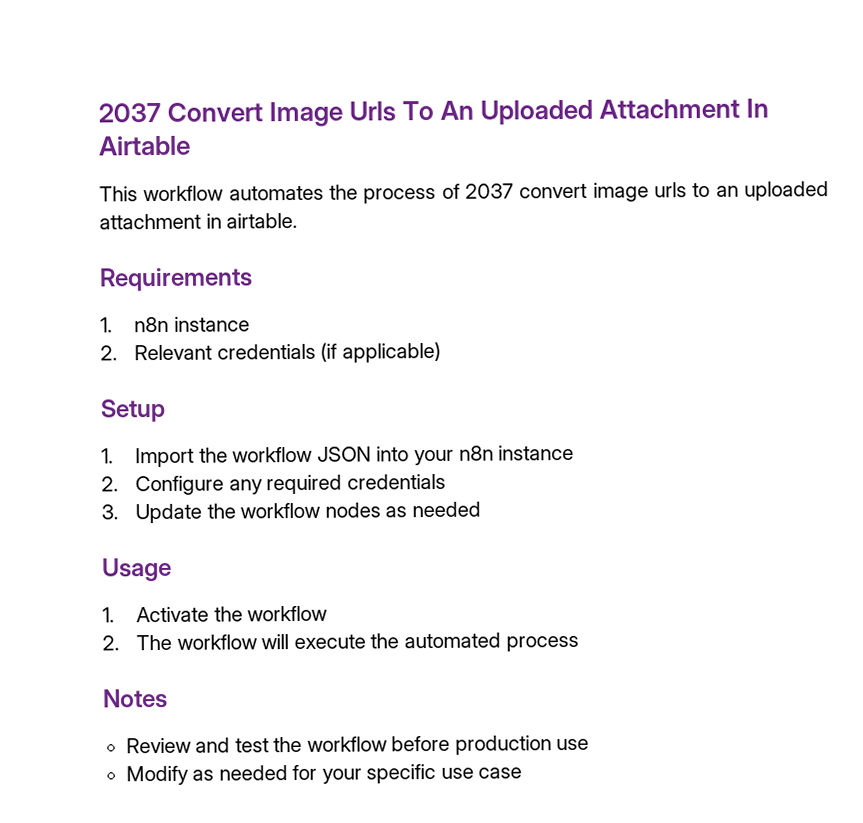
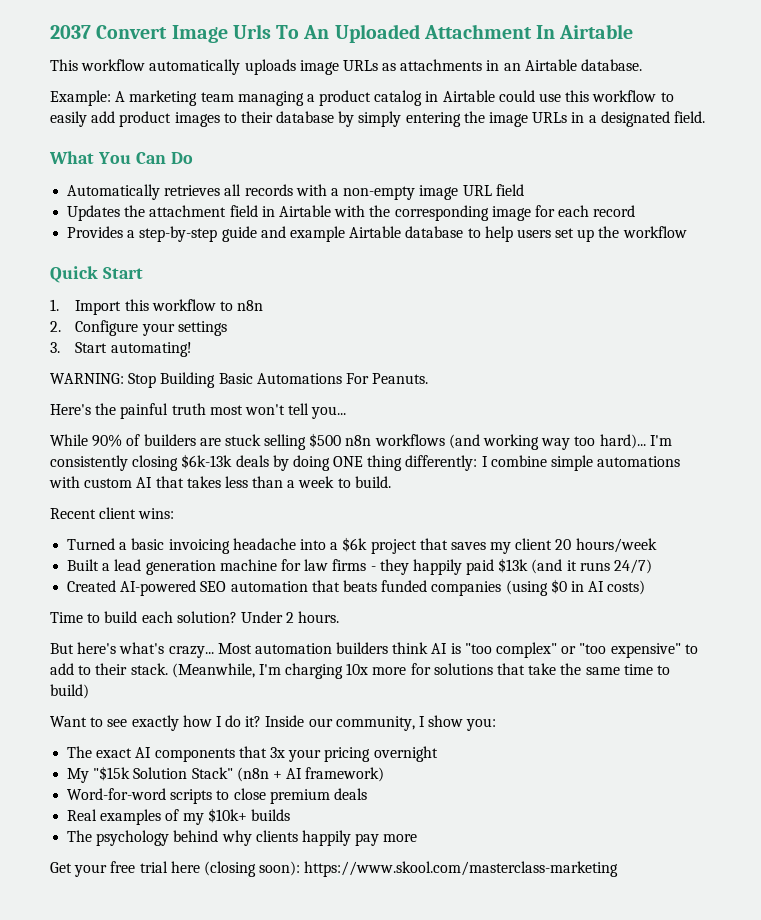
[228,181,829,204] [99,212,299,230] [99,267,253,292] [100,316,250,333] [100,341,441,363] [100,398,166,423] [101,444,575,468] automates the process of 2037 convert image urls to an uploaded attachment in airtable. // Requirements // 1. n8n instance // 2. Relevant credentials (if applicable) // Setup // 1. Import the workflow JSON into your n8n instance -> [149,59,643,75] [50,90,674,106] [50,111,705,127] [49,151,193,164] [67,184,524,200] [67,205,636,221] [67,226,687,242] [50,266,143,283] [50,299,264,315] automatically uploads image URLs as attachments in an Airtable database. // Example: A marketing team managing a product catalog in Airtable could use this workflow to easily add product images to their database by simply entering the image URLs in a designated field. // What You Can Do // Automatically retrieves all records with a non-empty image URL field // Updates the attachment field in Airtable with the corresponding image for each record // Provides a step-by-step guide and example Airtable database to help users set up the workflow // Quick Start // 1. Import this workflow to n8n
[228,473,446,495] [101,501,481,524] [102,557,172,582] [102,605,329,623] [102,632,579,652] [103,688,168,709] [125,735,590,755] [125,763,523,786] any required credentials // 3. Update the workflow nodes as needed // Usage // 1. Activate the workflow // 2. The workflow will execute the automated process // Notes // Review and test the workflow before production use // Modify as needed for your specific use case -> [141,321,227,336] [50,342,192,357] [50,372,429,388] [50,403,347,419] [50,433,672,450] [50,454,681,471] [49,476,391,488] [50,507,175,519] [67,537,657,554] [67,558,653,575] [67,579,646,596] [50,611,340,623] [50,642,698,658] [50,663,670,679] [50,684,89,699] [50,715,497,731] [67,746,438,762] [67,766,385,783] [67,788,367,804] [67,808,290,825] [67,830,418,846] [50,861,619,877] your settings // 3. Start automating! // WARNING: Stop Building Basic Automations For Peanuts. // Here's the painful truth most won't tell you... // While 90% of builders are stuck selling $500 n8n workflows (and working way too hard)... I'm consistently closing $6k-13k deals by doing ONE thing differently: I combine simple automations with custom AI that takes less than a week to build. // Recent client wins: // Turned a basic invoicing headache into a $6k project that saves my client 20 hours/week // Built a lead generation machine for law firms - they happily paid $13k (and it runs 24/7) // Created AI-powered SEO automation that beats funded companies (using $0 in AI costs) // Time to build each solution? Under 2 hours. // But here's what's crazy... Most automation builders think AI is "too complex" or "too expensive" to add to their stack. (Meanwhile, I'm charging 10x more for solutions that take the same time to build) // Want to see exactly how I do it? Inside our community, I show you: // The exact AI components that 3x your pricing overnight // My "$15k Solution Stack" (n8n + AI framework) // Word-for-word scripts to close premium deals // Real examples of my $10k+ builds // The psychology behind why clients happily pay more // Get your free trial here (closing soon): https://www.skool.com/masterclass-marketing

